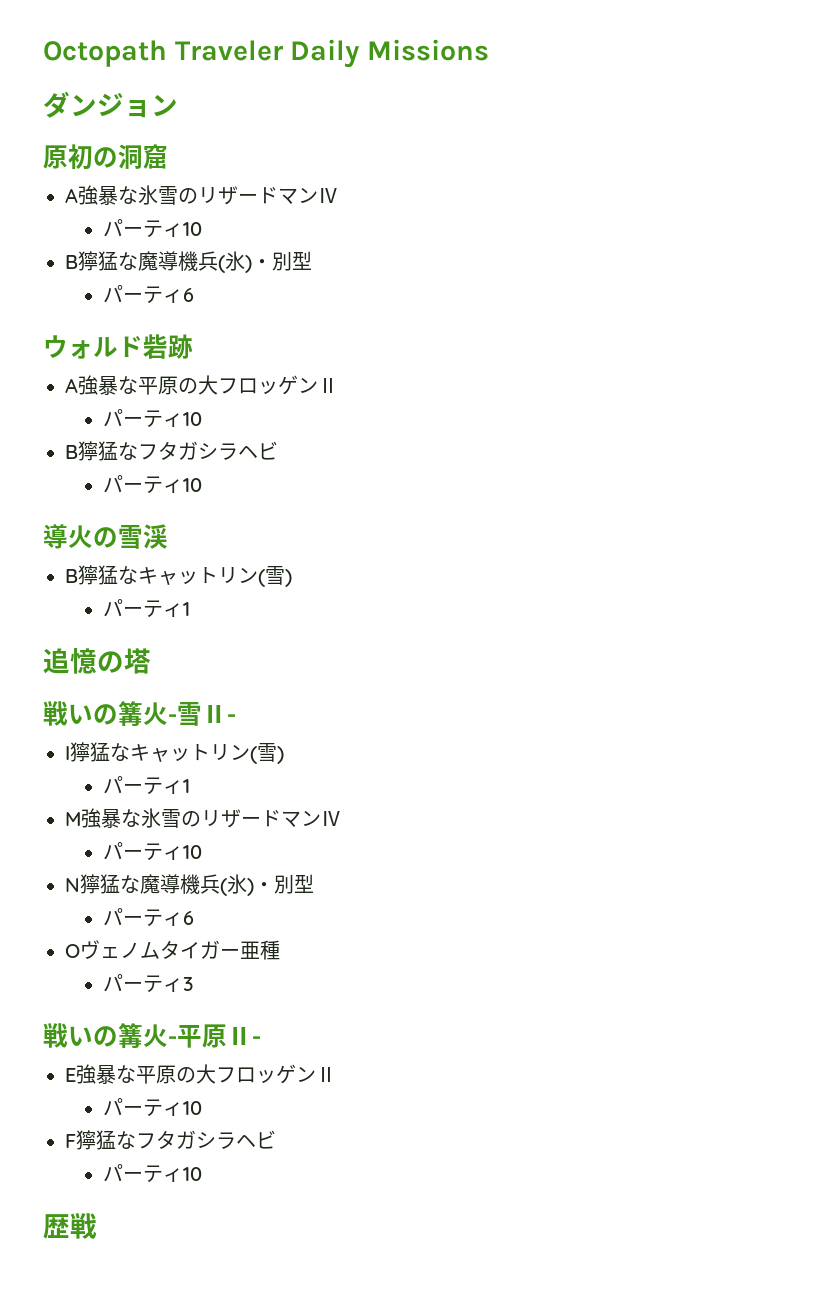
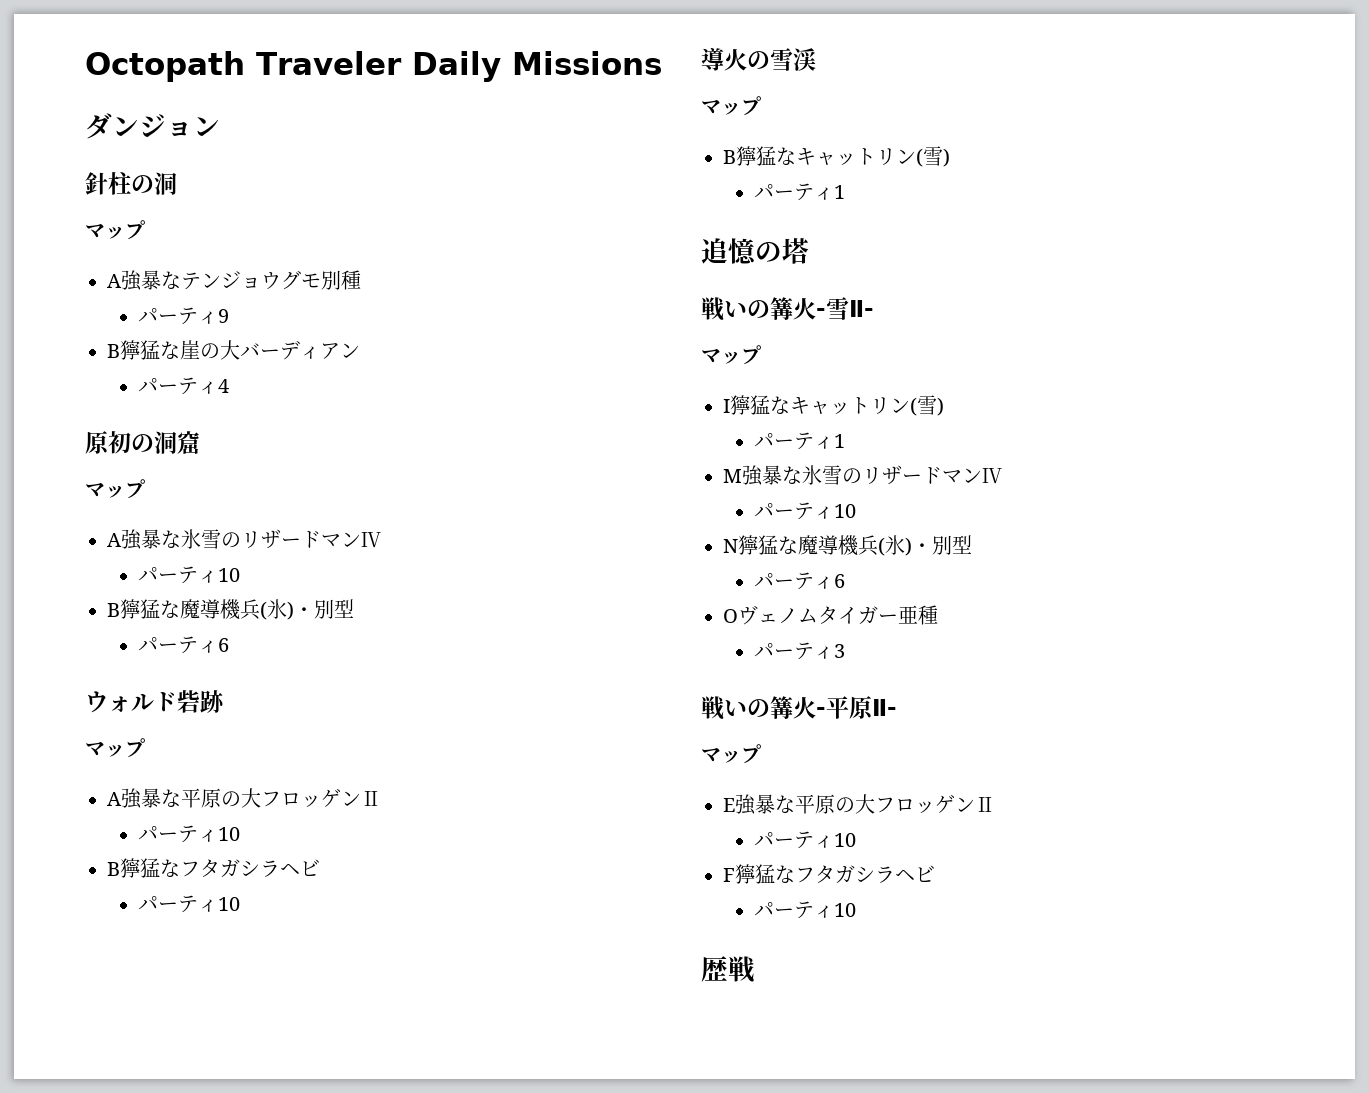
(178, 106) none -> [85,172,177,195] [85,220,145,240] [107,270,361,291] [138,307,230,325] [107,340,360,360] [138,377,230,395] // 針柱の洞 // マップ // A強暴なテンジョウグモ別種 // パーティ9 // B獰猛な崖の大バーディアン // パーティ4
(168, 156) none -> [85,479,145,499] // マップ
(193, 346) none -> [85,738,145,758] // マップ
(168, 536) none -> [701,96,761,116] // マップ
(236, 714) none -> [701,345,761,365] // マップ
(261, 1036) none -> [701,744,761,764] // マップ

